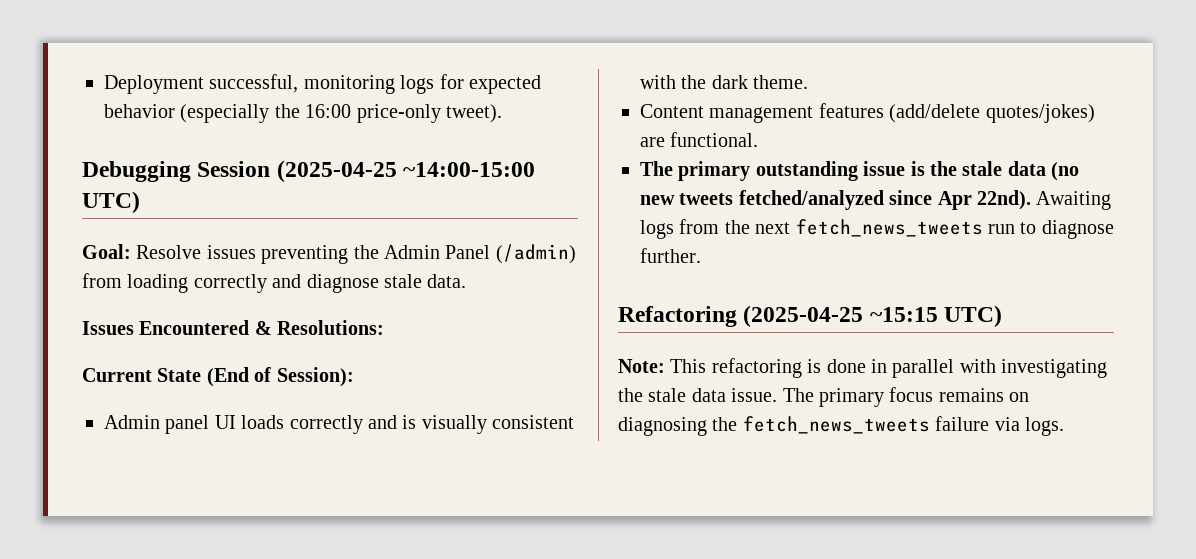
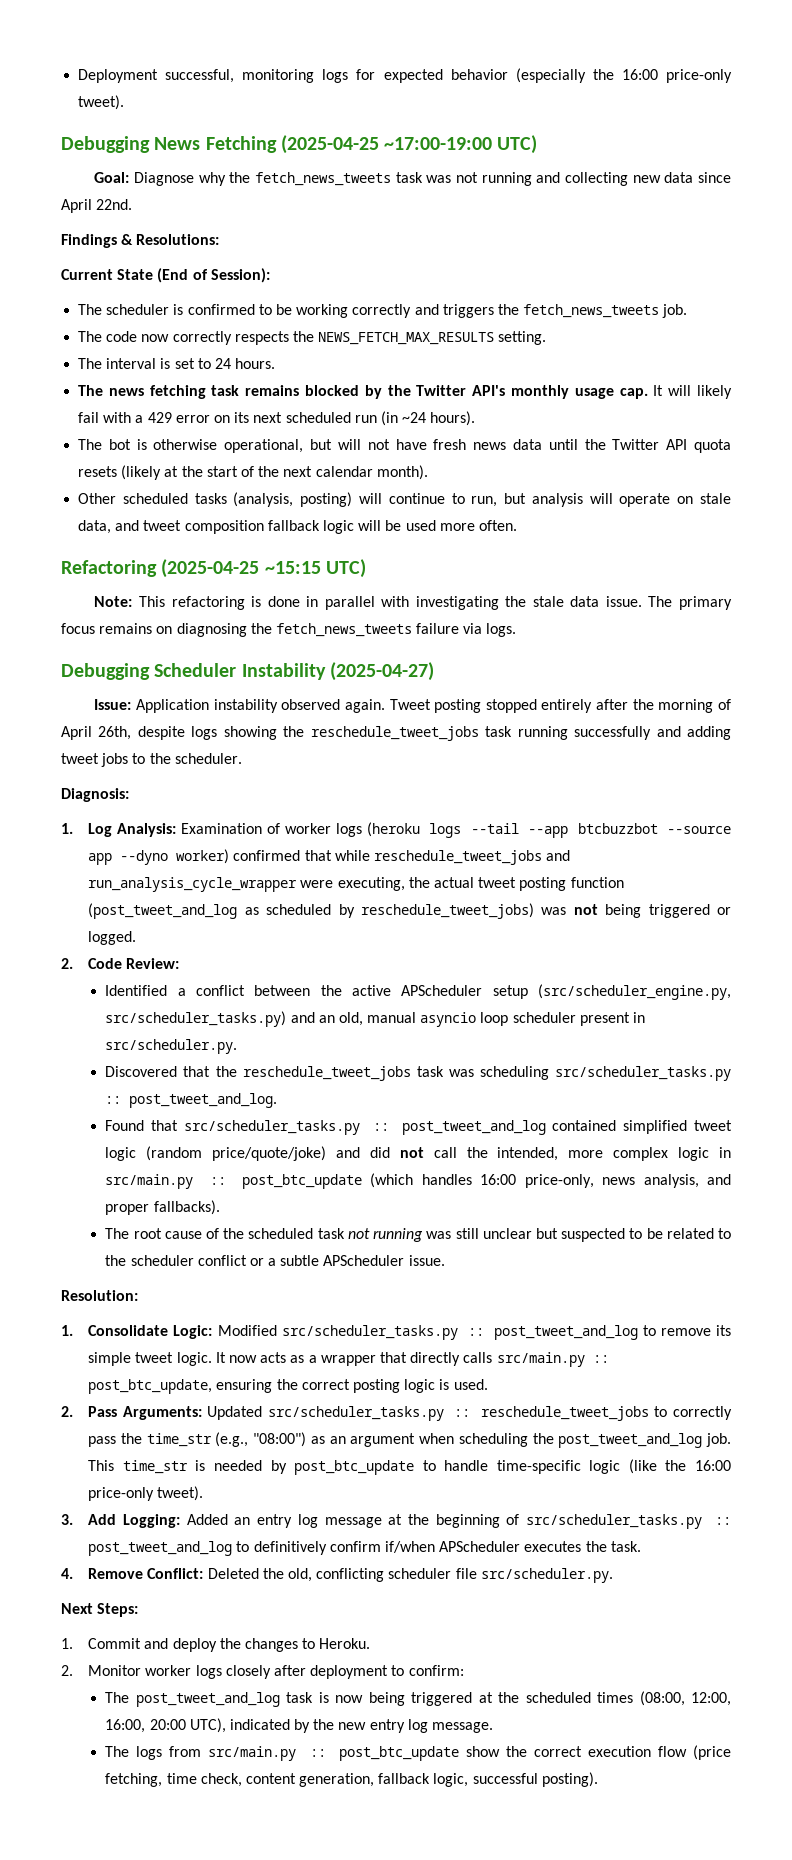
[197,160,536,182] [82,191,140,213] [82,244,576,264] [82,273,467,293] [82,320,250,335] Session (2025-04-25 ~14:00-15:00 UTC) // Goal: Resolve issues preventing the Admin Panel (/admin) from loading correctly and diagnose stale data. // Issues Encountered -> [154,135,538,154] [94,172,732,186] [61,199,133,213] [61,234,117,248] News Fetching (2025-04-25 ~17:00-19:00 UTC) // Goal: Diagnose why the fetch_news_tweets task was not running and collecting new data since April 22nd. // Findings
[104,415,575,434] [640,75,809,89] [640,103,1095,123] [640,132,759,147] [640,161,1080,181] [640,190,1112,210] [640,219,1114,239] [640,248,701,263] Admin panel UI loads correctly and is visually consistent with the dark theme. // Content management features (add/delete quotes/jokes) are functional. // The primary outstanding issue is the stale data (no new tweets fetched/analyzed since Apr 22nd). Awaiting logs from the next fetch_news_tweets run to diagnose further. -> [78,304,688,318] [78,331,547,345] [78,358,276,369] [78,385,732,399] [78,411,476,426] [78,439,731,453] [78,465,428,480] [78,492,731,507] [78,520,517,534] The scheduler is confirmed to be working correctly and triggers the fetch_news_tweets job. // The code now correctly respects the NEWS_FETCH_MAX_RESULTS setting. // The interval is set to 24 hours. // The news fetching task remains blocked by the Twitter API's monthly usage cap. It will likely fail with a 429 error on its next scheduled run (in ~24 hours). // The bot is otherwise operational, but will not have fresh news data until the Twitter API quota resets (likely at the start of the next calendar month). // Other scheduled tasks (analysis, posting) will continue to run, but analysis will operate on stale data, and tweet composition fallback logic will be used more often.
(1064, 426) none -> [61,662,434,681] [94,699,731,713] [61,726,731,741] [61,753,242,767] [61,788,129,802] [61,822,731,838] [88,849,571,865] [88,877,624,892] [88,903,732,919] [88,931,137,945] [61,958,180,969] [105,984,731,1000] [105,1011,646,1027] [105,1039,238,1054] [105,1066,731,1081] [105,1093,278,1108] [105,1120,732,1135] [105,1146,731,1161] [105,1173,731,1189] [105,1200,220,1215] [105,1228,731,1242] [105,1255,445,1266] [61,1290,138,1301] [61,1325,731,1340] [88,1352,609,1367] [88,1379,488,1394] [61,1406,733,1421] [88,1432,731,1448] [88,1459,731,1475] [88,1486,204,1501] [61,1514,731,1529] [88,1541,641,1556] [61,1568,613,1583] [61,1603,139,1617] [61,1638,371,1652] [61,1665,464,1679] [105,1691,731,1707] [105,1718,494,1733] [105,1745,732,1761] [105,1772,598,1787] // Debugging Scheduler Instability (2025-04-27) // Issue: Application instability observed again. Tweet posting stopped entirely after the morning of April 26th, despite logs showing the reschedule_tweet_jobs task running successfully and adding tweet jobs to the scheduler. // Diagnosis: // 1. Log Analysis: Examination of worker logs (heroku logs --tail --app btcbuzzbot --source app --dyno worker) confirmed that while reschedule_tweet_jobs and run_analysis_cycle_wrapper were executing, the actual tweet posting function (post_tweet_and_log as scheduled by reschedule_tweet_jobs) was not being triggered or logged. // 2. Code Review: // Identified a conflict between the active APScheduler setup (src/scheduler_engine.py, src/scheduler_tasks.py) and an old, manual asyncio loop scheduler present in src/scheduler.py. // Discovered that the reschedule_tweet_jobs task was scheduling src/scheduler_tasks.py :: post_tweet_and_log. // Found that src/scheduler_tasks.py :: post_tweet_and_log contained simplified tweet logic (random price/quote/joke) and did not call the intended, more complex logic in src/main.py :: post_btc_update (which handles 16:00 price-only, news analysis, and proper fallbacks). // The root cause of the scheduled task not running was still unclear but suspected to be related to the scheduler conflict or a subtle APScheduler issue. // Resolution: // 1. Consolidate Logic: Modified src/scheduler_tasks.py :: post_tweet_and_log to remove its simple tweet logic. It now acts as a wrapper that directly calls src/main.py :: post_btc_update, ensuring the correct posting logic is used. // 2. Pass Arguments: Updated src/scheduler_tasks.py :: reschedule_tweet_jobs to correctly pass the time_str (e.g., "08:00") as an argument when scheduling the post_tweet_and_log job. This time_str is needed by post_btc_update to handle time-specific logic (like the 16:00 price-only tweet). // 3. Add Logging: Added an entry log message at the beginning of src/scheduler_tasks.py :: post_tweet_and_log to definitively confirm if/when APScheduler executes the task. // 4. Remove Conflict: Deleted the old, conflicting scheduler file src/scheduler.py. // Next Steps: // 1. Commit and deploy the changes to Heroku. // 2. Monitor worker logs closely after deployment to confirm: // The post_tweet_and_log task is now being triggered at the scheduled times (08:00, 12:00, 16:00, 20:00 UTC), indicated by the new entry log message. // The logs from src/main.py :: post_btc_update show the correct execution flow (price fetching, time check, content generation, fallback logic, successful posting).

